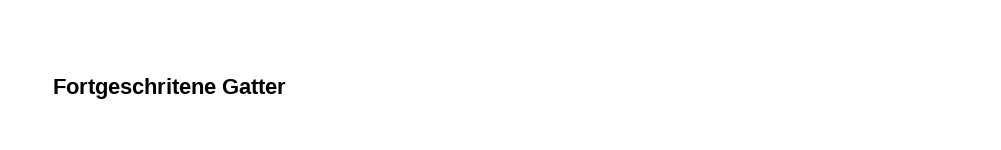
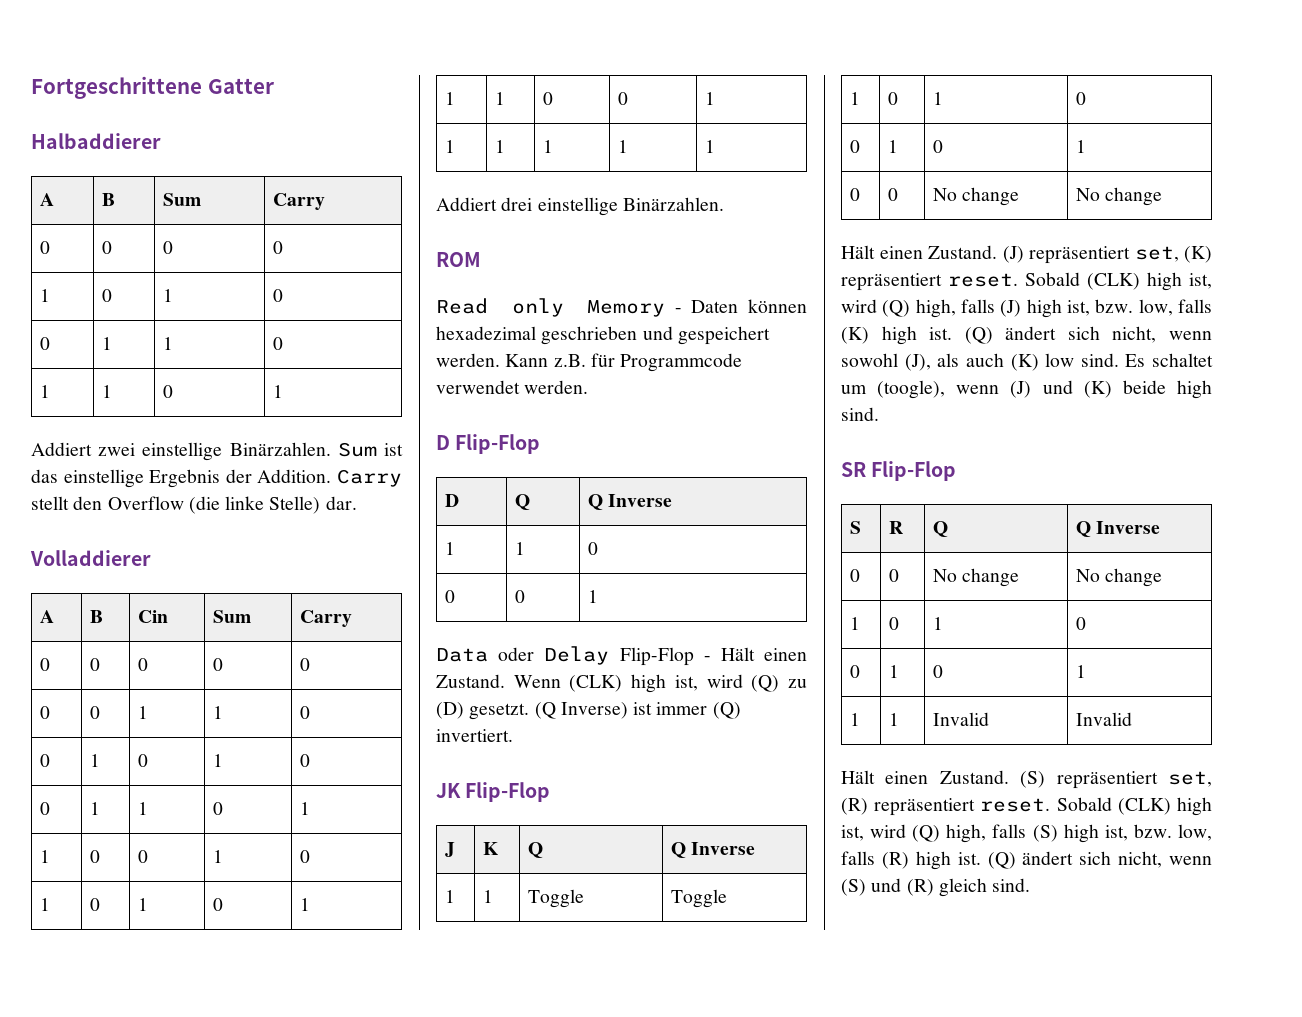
[53,78,216,99] Fortgeschritene -> [31,76,202,99] Fortgeschrittene
(286, 86) none -> [31,133,161,149] [39,193,54,206] [101,193,115,206] [162,193,201,206] [272,193,325,210] [39,241,50,254] [101,241,112,254] [162,241,173,254] [272,241,283,254] [39,289,50,302] [101,289,112,302] [162,289,173,302] [272,289,283,302] [39,337,50,350] [101,337,112,350] [162,337,173,350] [272,337,283,350] [39,385,50,398] [101,385,112,398] [162,385,173,398] [272,385,283,398] [31,442,403,461] [31,469,402,488] [31,496,357,514] [30,550,151,566] [39,610,54,623] [89,610,103,623] [137,610,168,623] [212,610,251,623] [299,610,352,627] [39,658,50,671] [89,658,100,671] [137,658,148,671] [212,658,223,671] [299,658,310,671] [39,706,50,719] [89,706,100,719] [137,706,148,719] [212,706,223,719] [299,706,310,719] [39,754,50,767] [89,754,100,767] [137,754,148,767] [212,754,223,767] [299,754,310,767] [39,802,50,815] [89,802,100,815] [137,802,148,815] [212,802,223,815] [299,802,310,815] [39,850,50,863] [89,850,100,863] [137,850,148,863] [212,850,223,863] [299,850,310,863] [39,898,50,911] [89,898,100,911] [137,898,148,911] [212,898,223,911] [299,898,310,911] [444,92,455,105] [494,92,505,105] [542,92,553,105] [617,92,628,105] [704,92,715,105] [444,140,455,153] [494,140,505,153] [542,140,553,153] [617,140,628,153] [704,140,715,153] [436,197,724,216] [436,252,481,267] [436,298,807,317] [436,326,770,345] [436,353,743,372] [436,380,589,394] [436,434,541,454] [444,494,459,507] [514,494,530,510] [587,494,672,510] [444,542,455,555] [514,542,525,555] [587,542,598,555] [444,590,455,603] [514,590,525,603] [587,590,598,603] [436,646,807,666] [436,674,807,693] [436,702,741,720] [436,729,513,742] [436,782,551,802] [444,842,455,857] [482,842,498,855] [527,842,543,858] [670,842,755,858] [444,890,455,903] [482,890,493,903] [527,889,584,908] [670,889,727,908] [849,92,860,105] [887,92,898,105] [932,92,943,105] [1075,92,1086,105] [849,140,860,153] [887,140,898,153] [932,140,943,153] [1075,140,1086,153] [849,188,860,201] [887,188,898,201] [932,187,1019,206] [1075,187,1162,206] [841,245,1212,264] [841,272,1212,291] [841,299,1212,318] [841,326,1212,345] [841,353,1213,371] [841,380,1212,399] [841,407,879,421] [841,461,957,481] [849,521,861,534] [888,521,903,534] [932,521,948,537] [1075,521,1160,537] [849,569,860,582] [888,569,899,582] [932,568,1019,587] [1075,568,1162,587] [849,617,860,630] [888,617,899,630] [932,617,943,630] [1075,617,1086,630] [849,665,860,678] [888,665,899,678] [932,665,943,678] [1075,665,1086,678] [849,713,860,726] [888,713,899,726] [932,712,989,726] [1075,712,1132,726] [841,770,1212,789] [841,797,1212,816] [841,824,1212,843] [841,851,1212,870] [841,878,1031,897] // Halbaddierer // A | B | Sum | Carry // 0 | 0 | 0 | 0 // 1 | 0 | 1 | 0 // 0 | 1 | 1 | 0 // 1 | 1 | 0 | 1 // Addiert zwei einstellige Binärzahlen. Sum ist das einstellige Ergebnis der Addition. Carry stellt den Overflow (die linke Stelle) dar. // Volladdierer // A | B | Cin | Sum | Carry // 0 | 0 | 0 | 0 | 0 // 0 | 0 | 1 | 1 | 0 // 0 | 1 | 0 | 1 | 0 // 0 | 1 | 1 | 0 | 1 // 1 | 0 | 0 | 1 | 0 // 1 | 0 | 1 | 0 | 1 // 1 | 1 | 0 | 0 | 1 // 1 | 1 | 1 | 1 | 1 // Addiert drei einstellige Binärzahlen. // ROM // Read only Memory - Daten können hexadezimal geschrieben und gespeichert werden. Kann z.B. für Programmcode verwendet werden. // D Flip-Flop // D | Q | Q Inverse // 1 | 1 | 0 // 0 | 0 | 1 // Data oder Delay Flip-Flop - Hält einen Zustand. Wenn (CLK) high ist, wird (Q) zu (D) gesetzt. (Q Inverse) ist immer (Q) invertiert. // JK Flip-Flop // J | K | Q | Q Inverse // 1 | 1 | Toggle | Toggle // 1 | 0 | 1 | 0 // 0 | 1 | 0 | 1 // 0 | 0 | No change | No change // Hält einen Zustand. (J) repräsentiert set, (K) repräsentiert reset. Sobald (CLK) high ist, wird (Q) high, falls (J) high ist, bzw. low, falls (K) high ist. (Q) ändert sich nicht, wenn sowohl (J), als auch (K) low sind. Es schaltet um (toogle), wenn (J) und (K) beide high sind. // SR Flip-Flop // S | R | Q | Q Inverse // 0 | 0 | No change | No change // 1 | 0 | 1 | 0 // 0 | 1 | 0 | 1 // 1 | 1 | Invalid | Invalid // Hält einen Zustand. (S) repräsentiert set, (R) repräsentiert reset. Sobald (CLK) high ist, wird (Q) high, falls (S) high ist, bzw. low, falls (R) high ist. (Q) ändert sich nicht, wenn (S) und (R) gleich sind.

